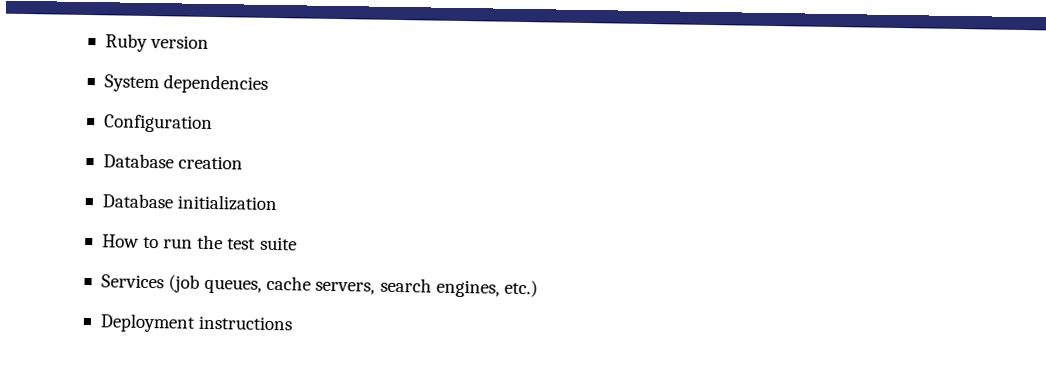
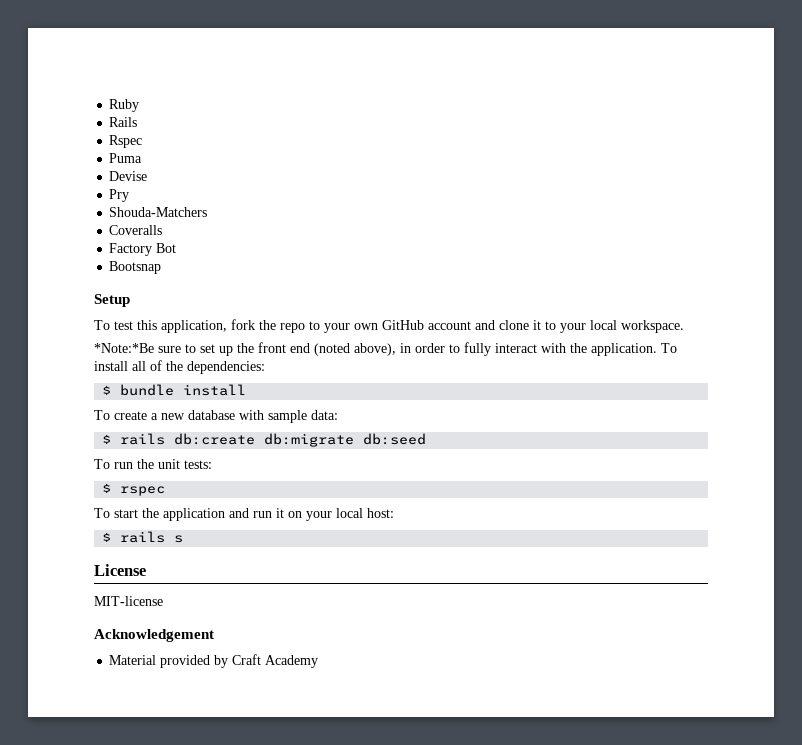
[150,34,210,49] [103,74,269,94] [102,114,213,133] [102,153,244,170] [101,193,278,212] [101,234,297,251] [100,274,538,298] [99,313,294,333] version // System dependencies // Configuration // Database creation // Database initialization // How to run the test suite // Services (job queues, cache servers, search engines, etc.) // Deployment instructions -> [109,117,138,127] [109,135,143,148] [109,153,143,163] [109,171,148,181] [109,189,130,202] [109,207,208,217] [109,225,163,235] [109,243,177,256] [109,261,162,274] [94,294,130,307] [94,319,684,333] [94,342,677,356] [94,360,265,374] [102,384,247,396] [94,410,338,423] [102,433,427,447] [94,459,212,469] [102,483,166,496] [94,508,394,521] [102,531,184,543] [94,564,146,576] [94,596,163,606] [94,629,214,642] [109,654,319,668] // Rails // Rspec // Puma // Devise // Pry // Shouda-Matchers // Coveralls // Factory Bot // Bootsnap // Setup // To test this application, fork the repo to your own GitHub account and clone it to your local workspace. // *Note:*Be sure to set up the front end (noted above), in order to fully interact with the application. To install all of the dependencies: // $ bundle install // To create a new database with sample data: // $ rails db:create db:migrate db:seed // To run the unit tests: // $ rspec // To start the application and run it on your local host: // $ rails s // License // MIT-license // Acknowledgement // Material provided by Craft Academy

